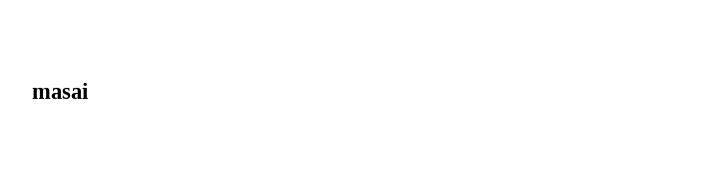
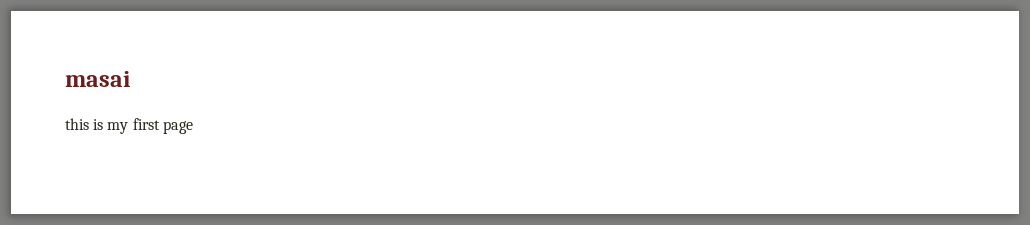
(89, 90) none -> [65,118,193,134] // this is my first page

